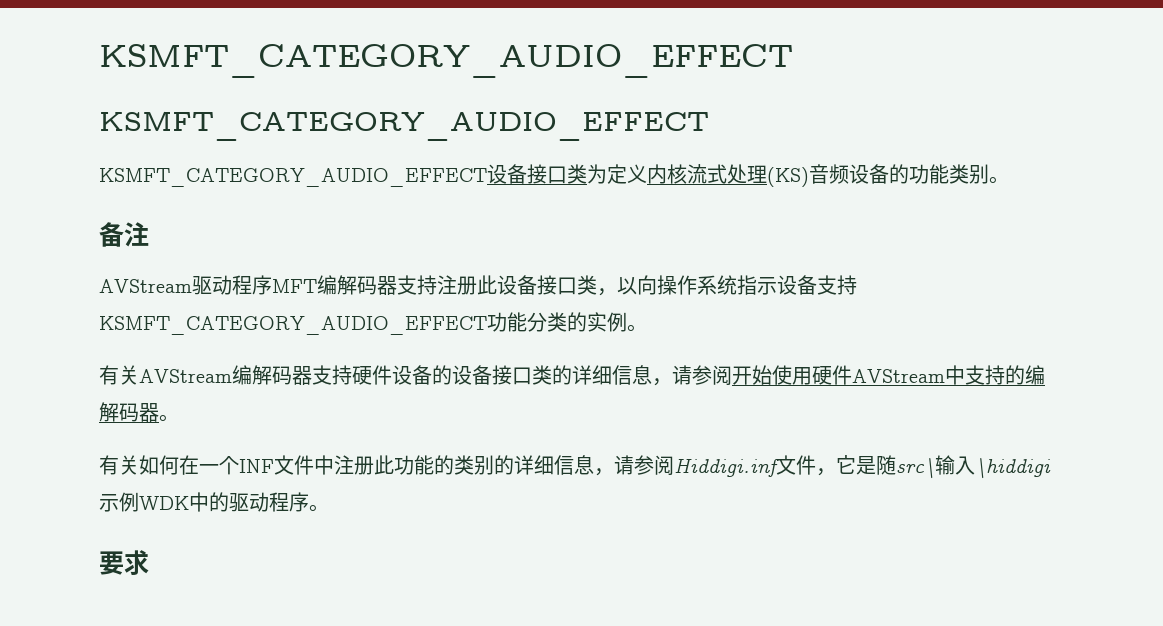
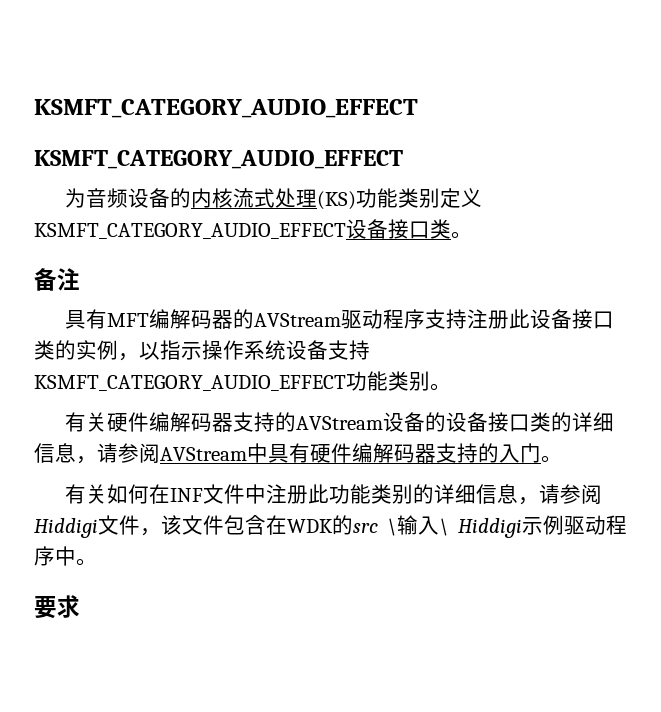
[99,164,1009,187] [99,222,149,247] [99,275,397,295] KSMFT_CATEGORY_AUDIO_EFFECT设备接口类为定义内核流式处理(KS)音频设备的功能类别。 // 备注 // AVStream驱动程序MFT编解码器 -> [64,188,482,210] [34,219,472,239] [34,268,80,291] [64,309,425,329] 为音频设备的内核流式处理(KS)功能类别定义KSMFT_CATEGORY_AUDIO_EFFECT设备接口类。 // 备注 // 具有MFT编解码器的AVStream驱动程序
[597,275,657,296] ，以向 -> [55,340,202,361] 的实例，以指示
[737,275,777,295] 指示 -> (286, 350) none
[527,312,647,332] [99,365,392,385] 分类的实例。 // 有关AVStream编解码器支持硬件 -> [388,371,451,391] [64,412,383,432] 类别。 // 有关硬件编解码器支持的AVStream
[732,365,1045,385] [99,402,159,422] 开始使用硬件AVStream中支持的编解码器 -> [160,443,541,463] AVStream中具有硬件编解码器支持的入门
[199,456,239,475] 一个 -> (170, 494) none
[434,455,454,475] 的 -> (371, 494) none
[674,455,1051,479] [99,492,309,512] Hiddigi.inf文件，它是随src\输入\hiddigi示例WDK中的驱动程序 -> [34,515,627,538] [34,546,76,566] Hiddigi文件，该文件包含在WDK的src \输入\ Hiddigi示例驱动程序中

